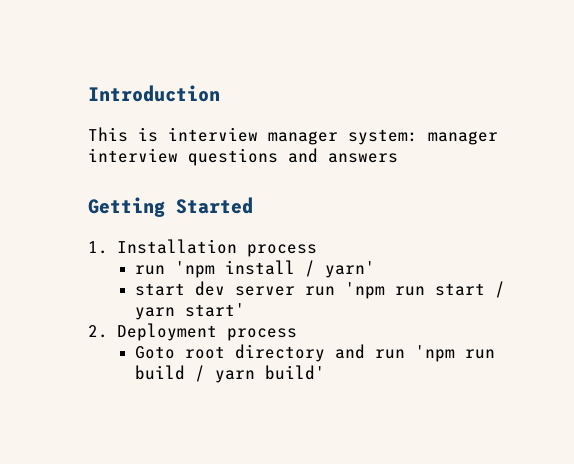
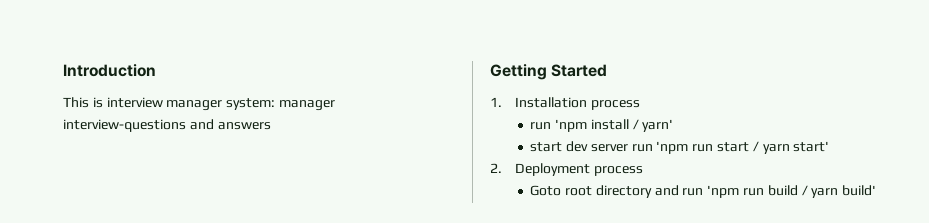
[88,148,278,166] interview questions -> [63,119,186,132] interview-questions

